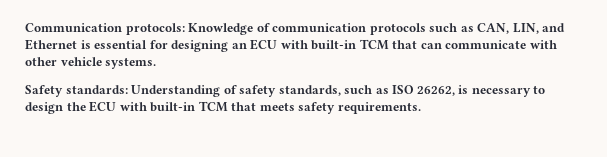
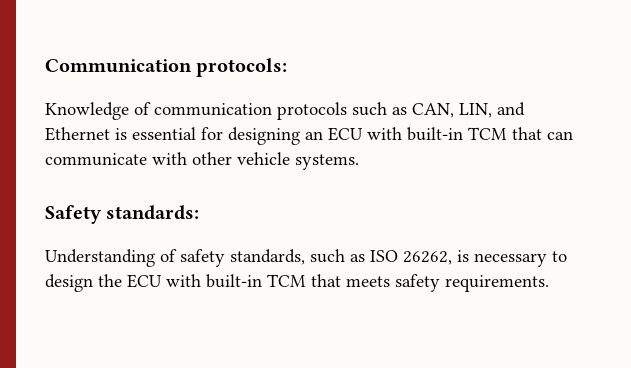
(185, 29) none -> (288, 67) //
(128, 89) none -> (200, 212) //

